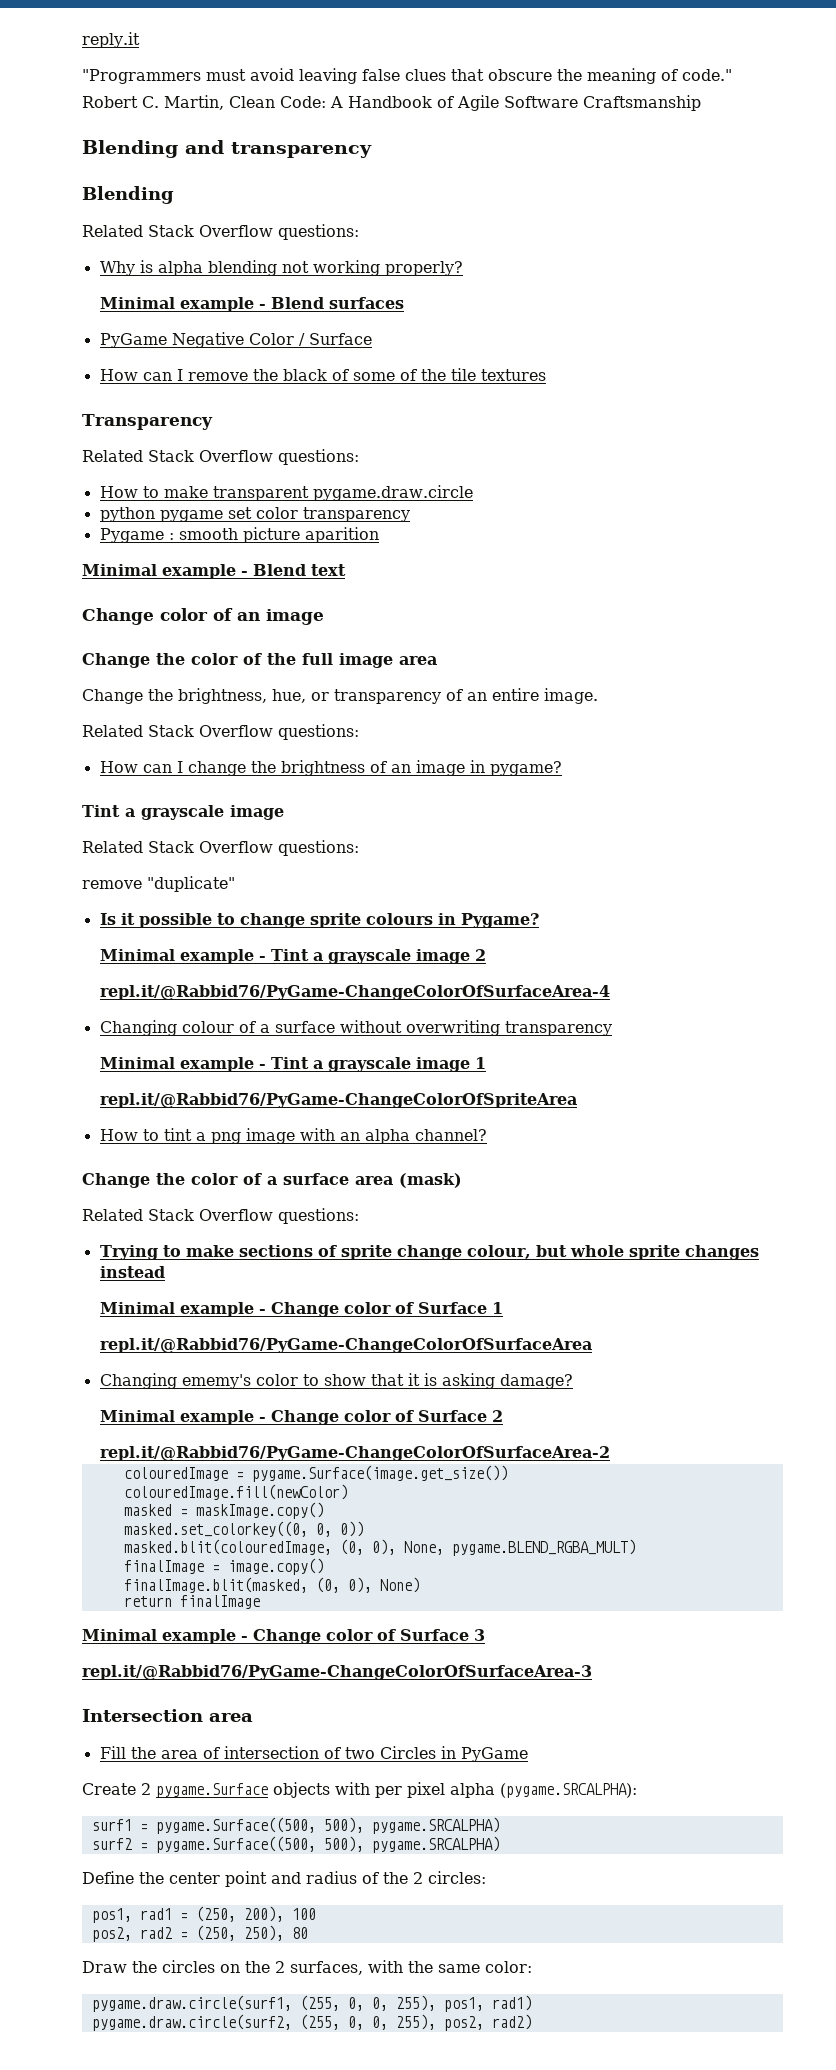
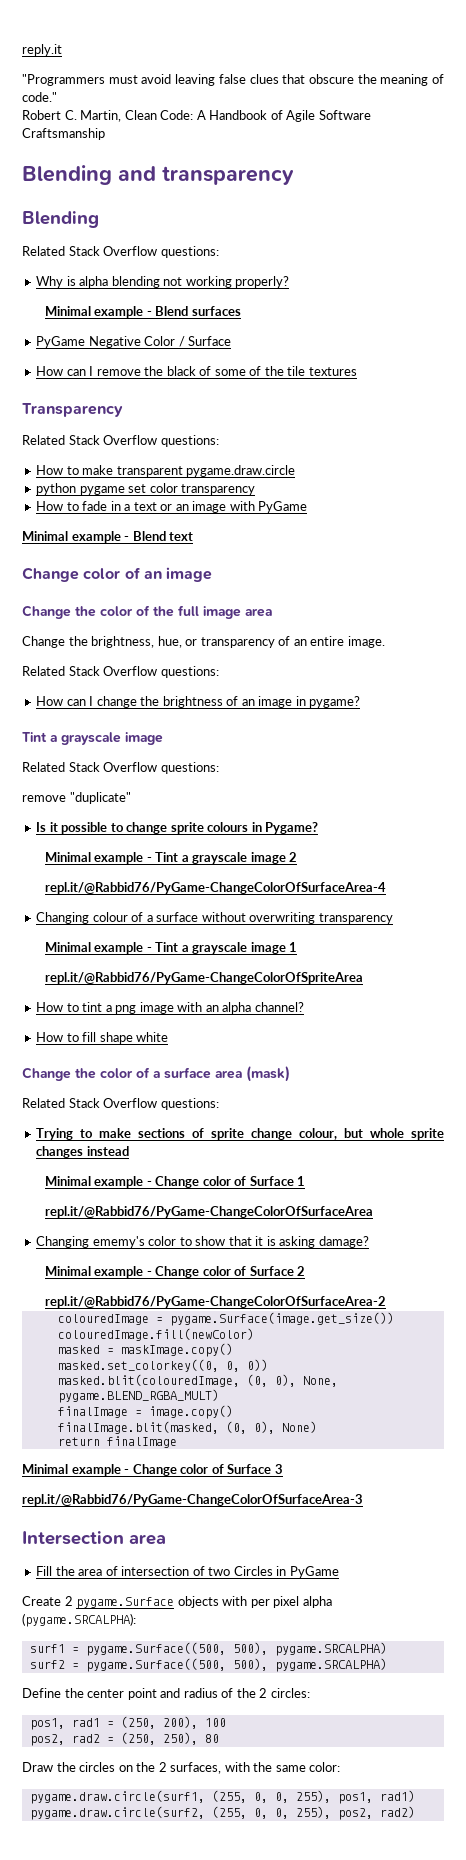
[99,527,379,543] Pygame : smooth picture aparition -> [36,501,308,513] How to fade in a text or an image with PyGame
(487, 1135) none -> [36,1032,169,1044] // How to fill shape white

